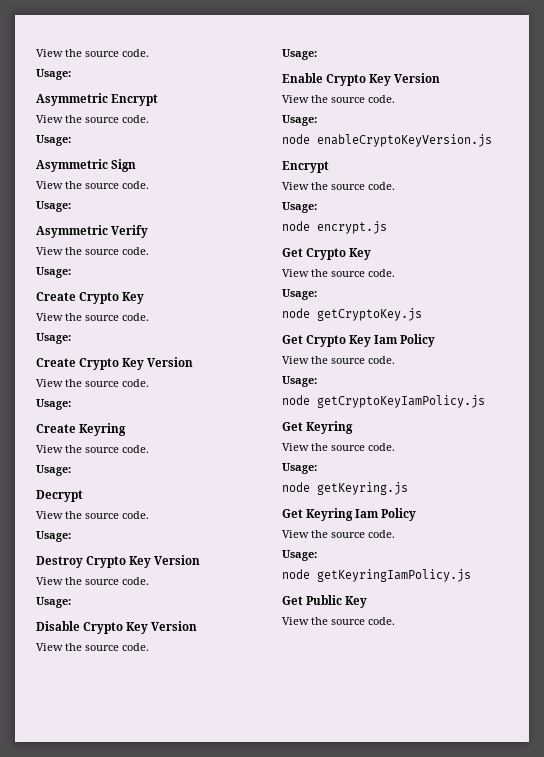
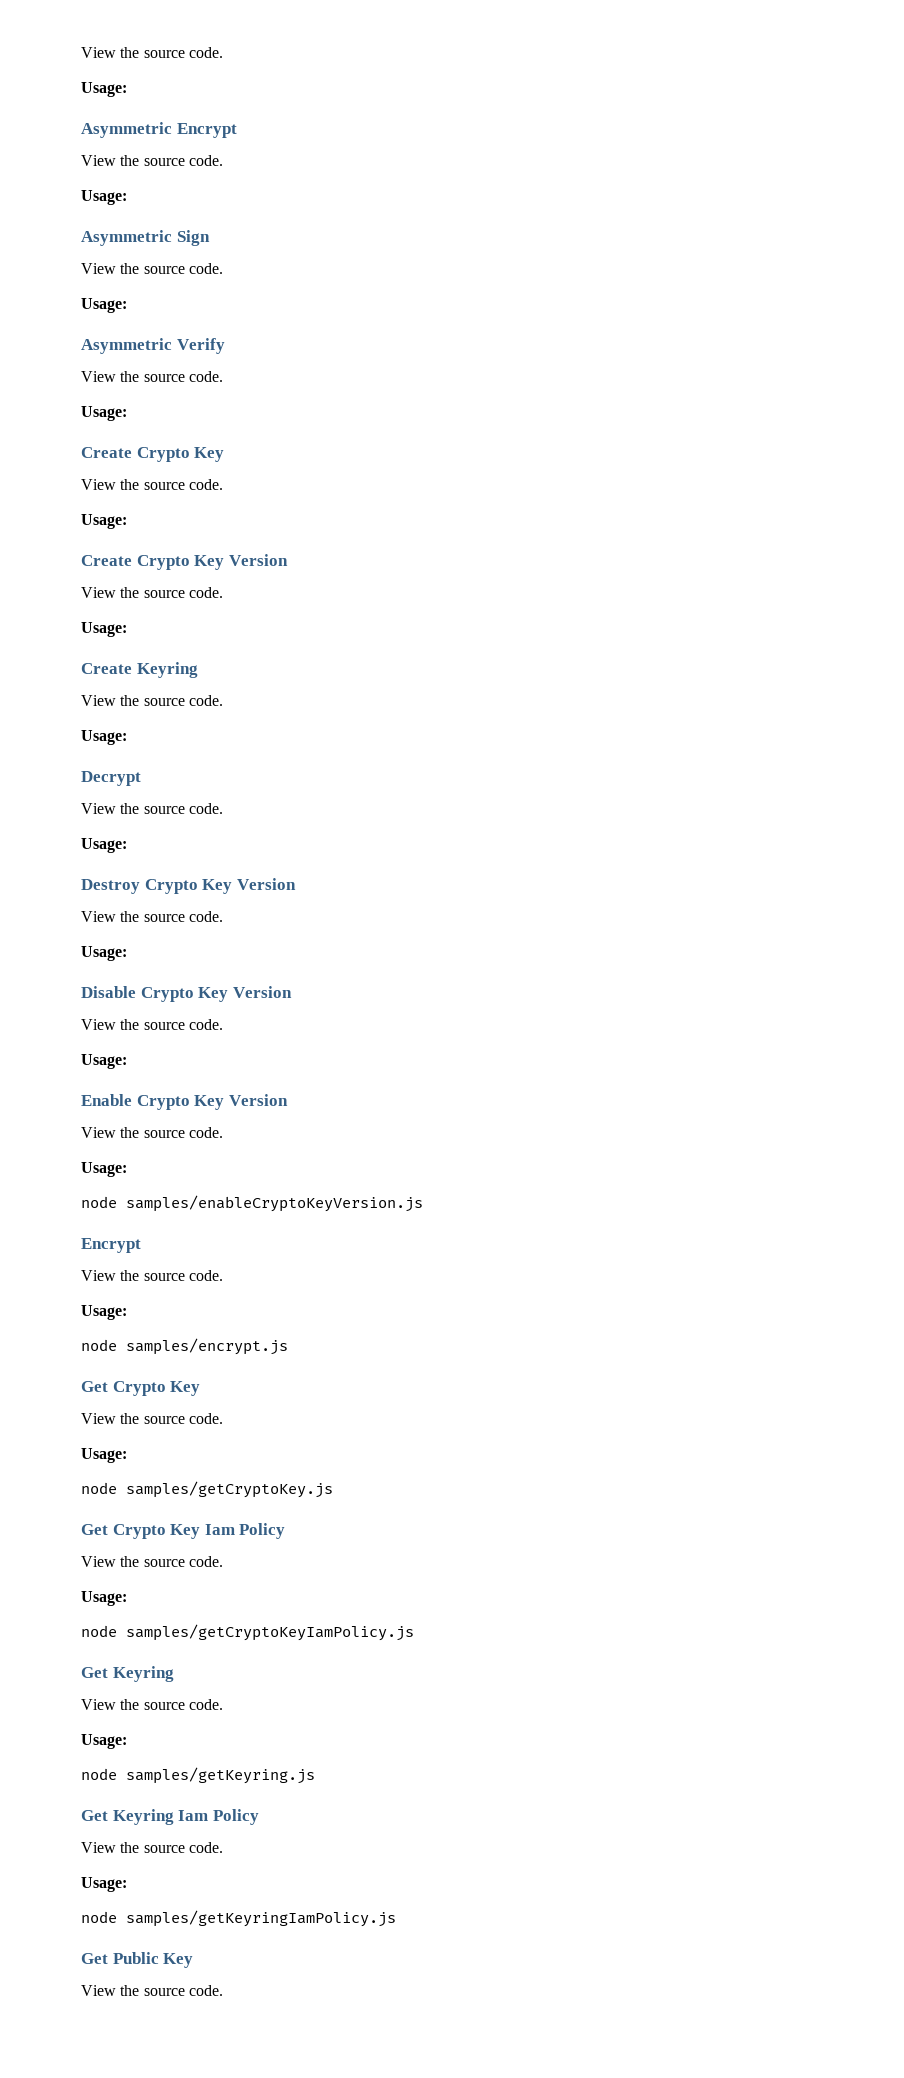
[317,134,492,147] enableCryptoKeyVersion.js -> [126,1195,423,1212] samples/enableCryptoKeyVersion.js
[317,221,387,234] encrypt.js -> [126,1338,288,1355] samples/encrypt.js
[317,308,422,321] getCryptoKey.js -> [126,1481,333,1498] samples/getCryptoKey.js
[317,395,485,408] getCryptoKeyIamPolicy.js -> [126,1624,414,1641] samples/getCryptoKeyIamPolicy.js
[317,482,408,495] getKeyring.js -> [126,1767,315,1784] samples/getKeyring.js
[317,569,471,582] getKeyringIamPolicy.js -> [126,1910,396,1927] samples/getKeyringIamPolicy.js

